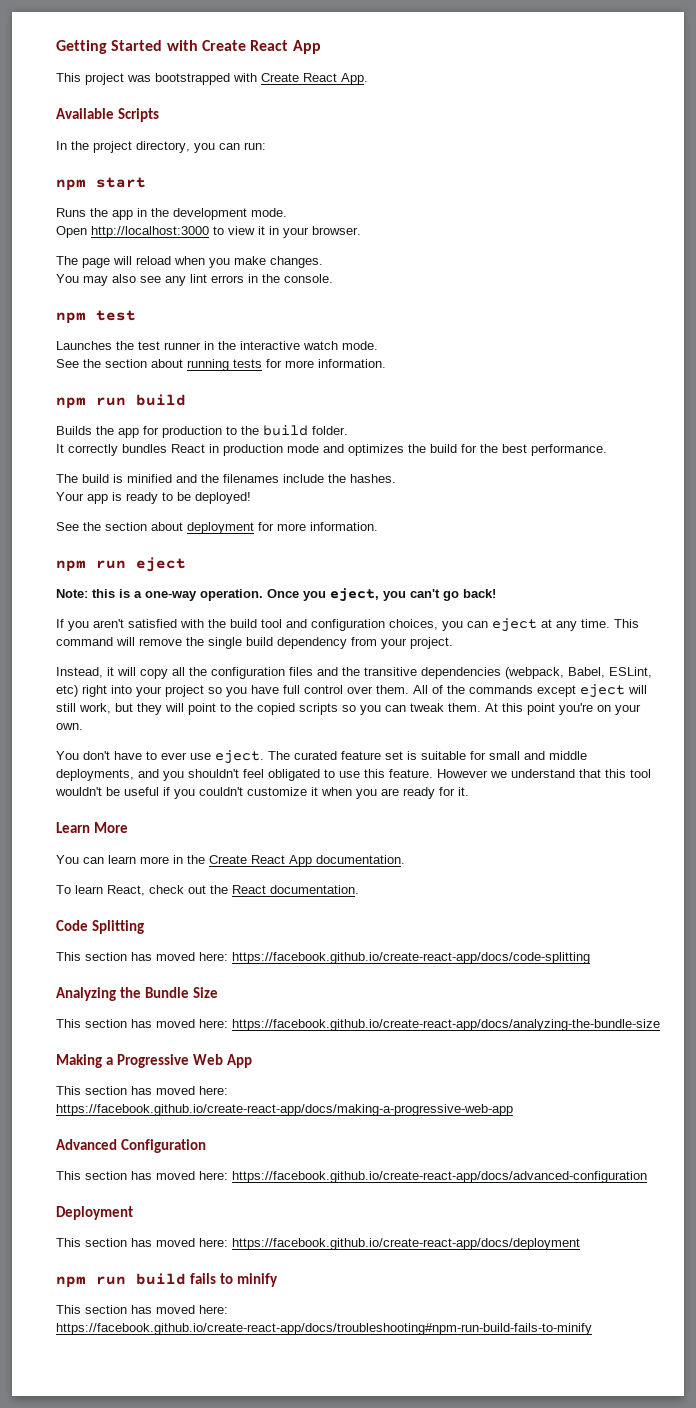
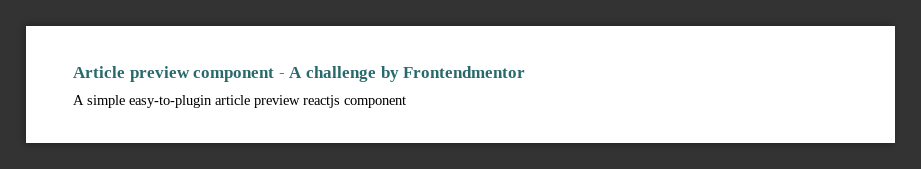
[56,40,321,54] [56,73,368,85] [56,108,160,122] [56,141,266,153] [56,177,146,191] [56,208,287,220] [56,226,361,238] [56,256,323,268] [56,274,333,286] [56,310,136,324] [56,341,378,350] [56,359,386,371] [56,394,186,409] [56,425,348,438] [56,444,607,456] [56,474,396,483] [56,492,251,504] [56,522,378,534] [56,557,186,572] [56,588,496,602] [56,618,639,632] [56,637,453,649] [56,667,652,679] [56,684,647,698] [56,703,641,715] [56,723,83,730] [56,750,587,764] [56,769,651,781] [55,787,469,799] [56,822,129,833] [56,855,405,867] [56,885,359,896] [56,920,144,934] [56,952,590,964] [56,987,218,1001] [56,1019,660,1031] [56,1054,252,1068] [56,1086,228,1095] [56,1104,513,1116] [56,1139,206,1153] [56,1171,647,1183] [56,1206,133,1220] [56,1238,580,1250] [56,1273,278,1288] [56,1305,228,1314] [56,1323,592,1335] Getting Started with Create React App // This project was bootstrapped with Create React App. // Available Scripts // In the project directory, you can run: // npm start // Runs the app in the development mode. // Open http://localhost:3000 to view it in your browser. // The page will reload when you make changes. // You may also see any lint errors in the console. // npm test // Launches the test runner in the interactive watch mode. // See the section about running tests for more information. // npm run build // Builds the app for production to the build folder. // It correctly bundles React in production mode and optimizes the build for the best performance. // The build is minified and the filenames include the hashes. // Your app is ready to be deployed! // See the section about deployment for more information. // npm run eject // Note: this is a one-way operation. Once you eject, you can't go back! // If you aren't satisfied with the build tool and configuration choices, you can eject at any time. This command will remove the single build dependency from your project. // Instead, it will copy all the configuration files and the transitive dependencies (webpack, Babel, ESLint, etc) right into your project so you have full control over them. All of the commands except eject will still work, but they will point to the copied scripts so you can tweak them. At this point you're on your own. // You don't have to ever use eject. The curated feature set is suitable for small and middle deployments, and you shouldn't feel obligated to use this feature. However we understand that this tool wouldn't be useful if you couldn't customize it when you are ready for it. // Learn More // You can learn more in the Create React App documentation. // To learn React, check out the React documentation. // Code Splitting // This section has moved here: https://facebook.github.io/create-react-app/docs/code-splitting // Analyzing the Bundle Size // This section has moved here: https://facebook.github.io/create-react-app/docs/analyzing-the-bundle-size // Making a Progressive Web App // This section has moved here: https://facebook.github.io/create-react-app/docs/making-a-progressive-web-app // Advanced Configuration // This section has moved here: https://facebook.github.io/create-react-app/docs/advanced-configuration // Deployment // This section has moved here: https://facebook.github.io/create-react-app/docs/deployment // npm run build fails to minify // This section has moved here: https://facebook.github.io/create-react-app/docs/troubleshooting#npm-run-build-fails-to-minify -> [73,66,526,82] [73,95,406,108] Article preview component - A challenge by Frontendmentor // A simple easy-to-plugin article preview reactjs component

